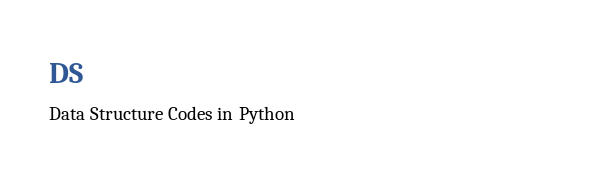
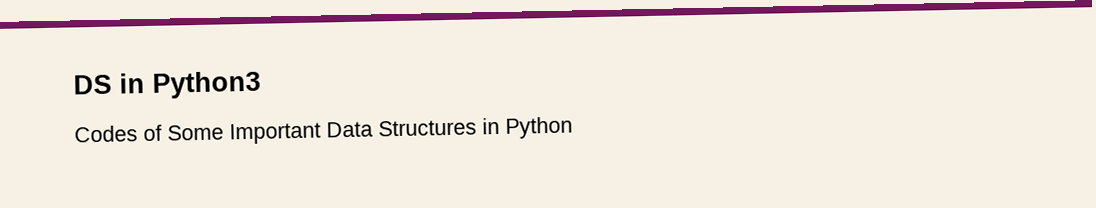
[49,106,213,120] // Data Structure Codes -> [119,70,261,99] [74,119,477,145] in Python3 // Codes of Some Important Data Structures

